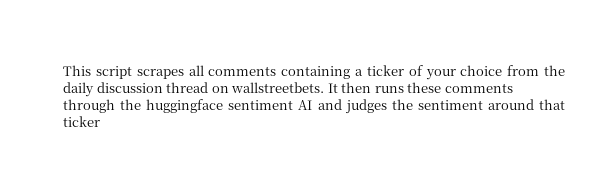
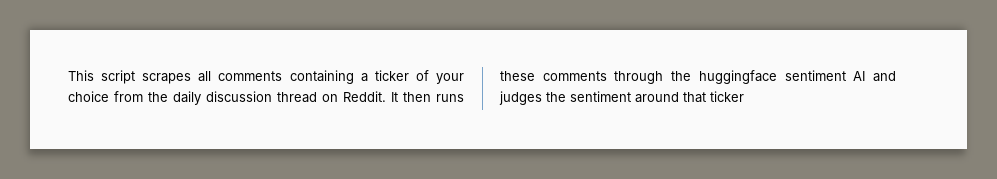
[231,82,325,93] wallstreetbets. -> [343,91,386,102] Reddit.

